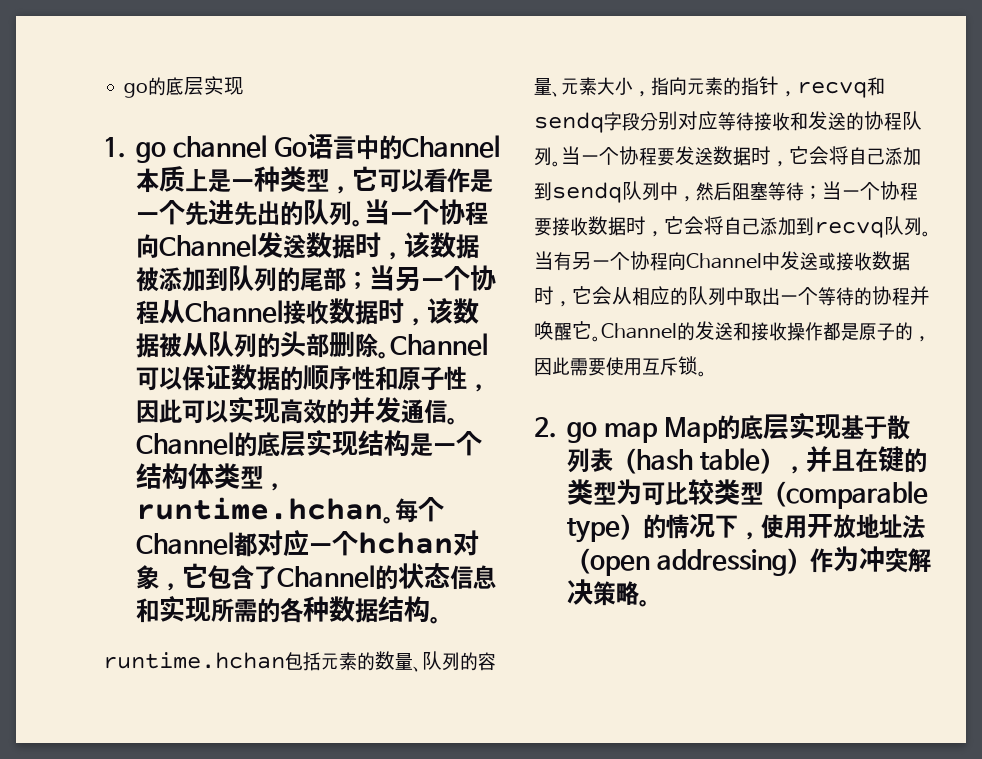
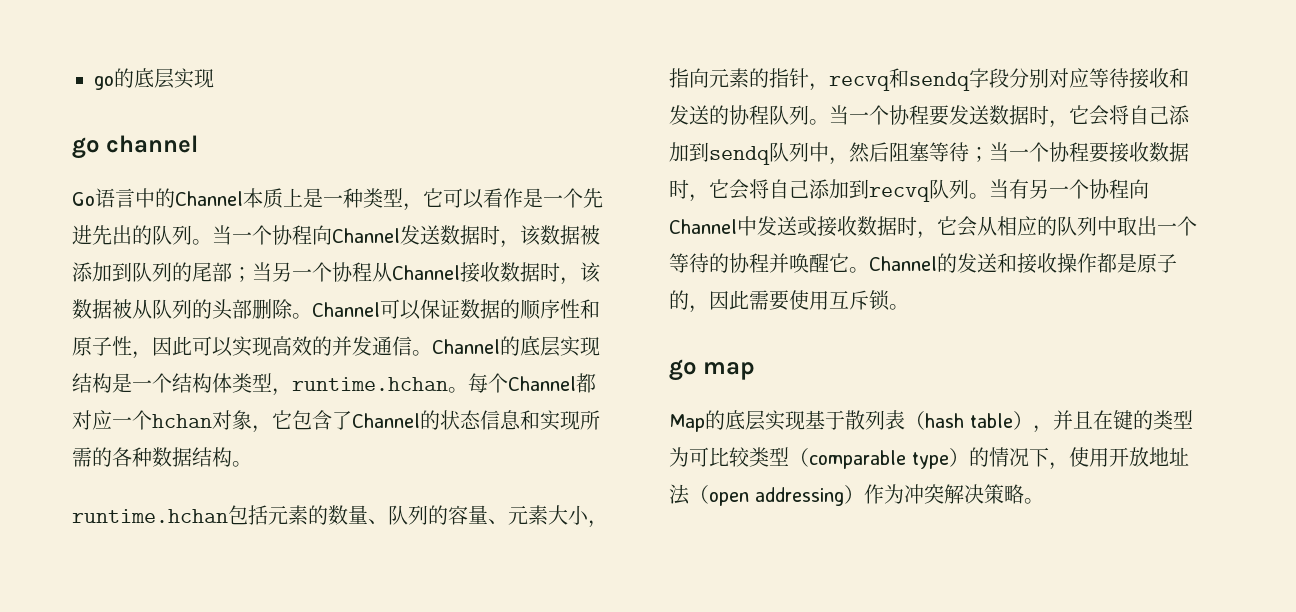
[103,137,126,158] 1. -> (214, 78) none
(267, 146) none -> (199, 144) //
[534,417,557,438] 2. -> (909, 307) none
(657, 432) none -> (756, 371) //

